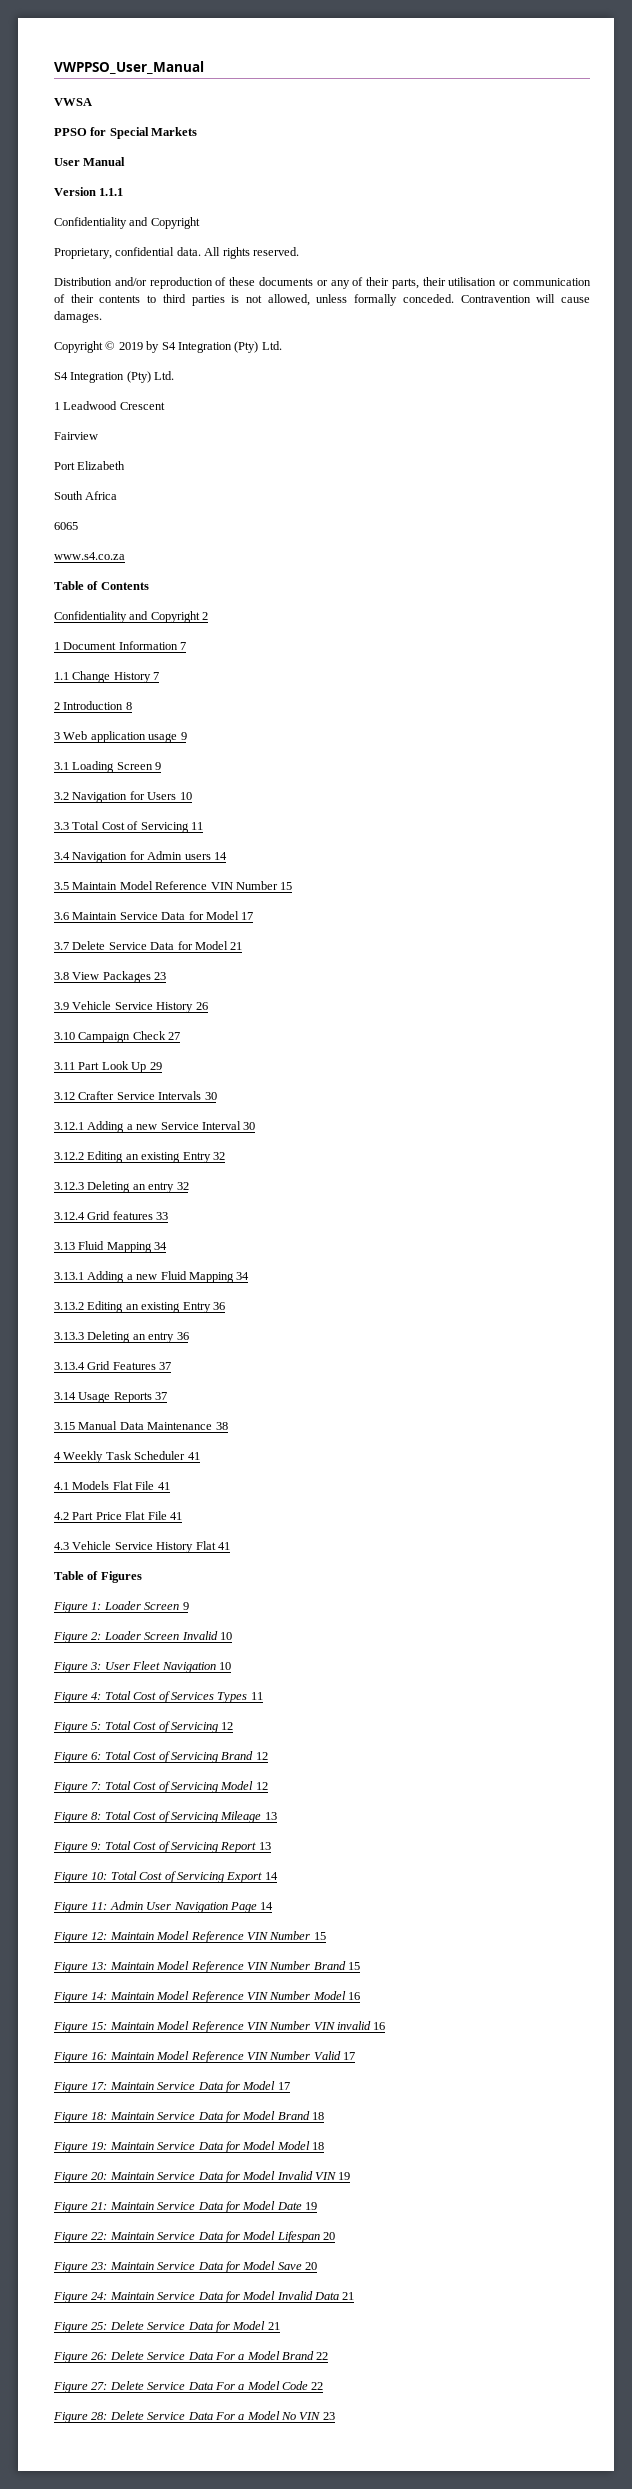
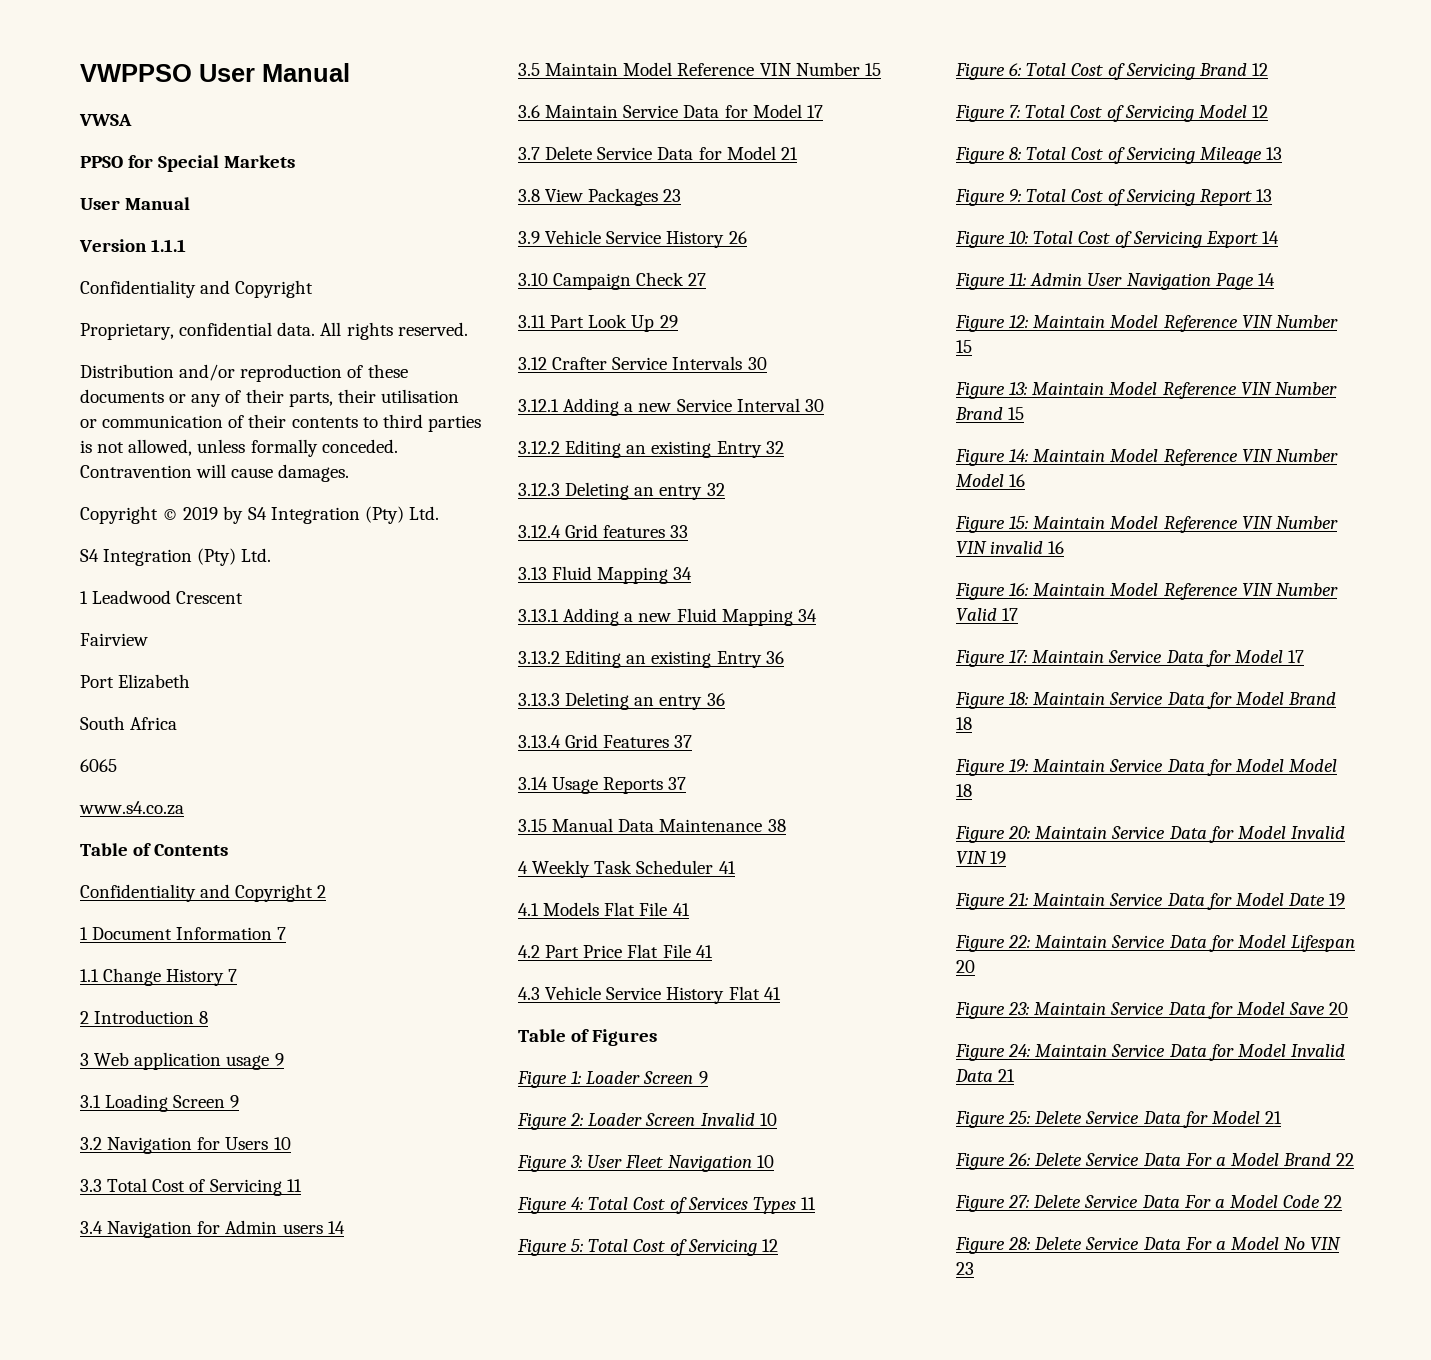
[54,61,204,74] VWPPSO_User_Manual -> [80,63,350,82] VWPPSO User Manual

